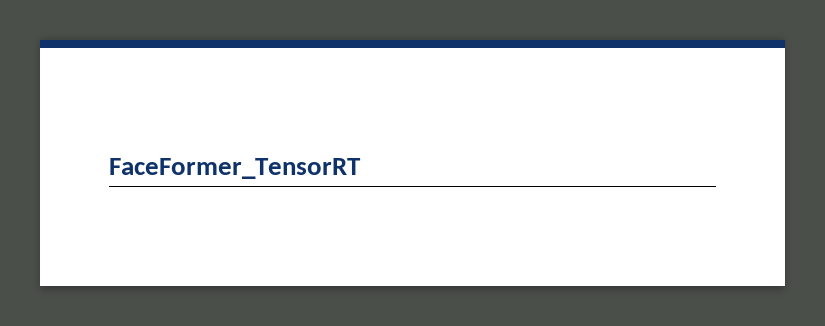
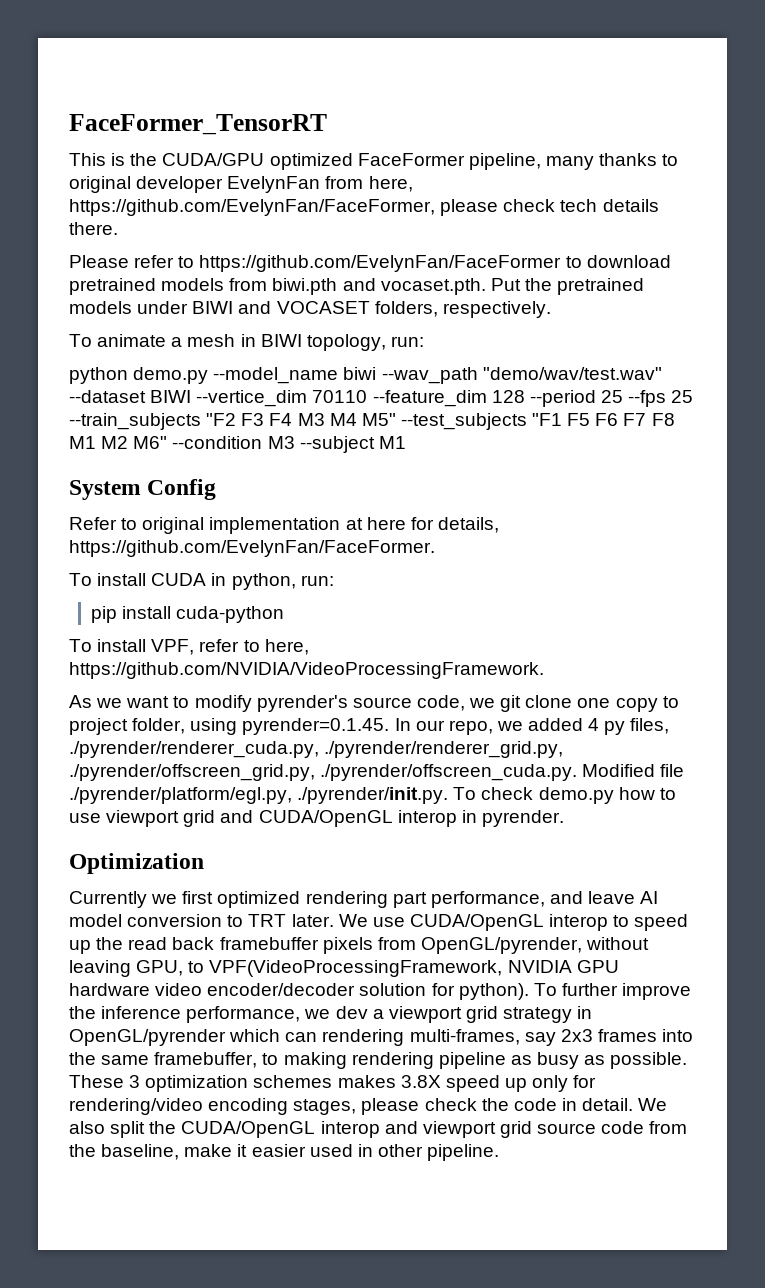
(361, 168) none -> [69,153,679,170] [69,176,413,193] [69,199,659,216] [69,222,118,235] [69,255,671,272] [69,278,645,295] [69,301,551,318] [69,334,424,351] [69,367,662,384] [69,390,694,407] [69,413,675,430] [69,436,406,453] [69,479,217,500] [69,517,499,534] [69,540,435,557] [69,573,334,590] [91,606,285,623] [69,639,309,655] [69,662,544,679] [69,695,679,712] [69,718,670,735] [69,741,564,758] [69,764,685,781] [69,787,676,804] [69,810,564,827] [69,853,204,874] [69,891,659,908] [69,914,689,931] [69,937,650,954] [69,960,619,977] [69,983,692,1000] [69,1006,593,1023] [69,1029,694,1046] [69,1052,688,1069] [69,1075,597,1092] [69,1098,668,1115] [69,1121,688,1138] [69,1144,500,1161] // This is the CUDA/GPU optimized FaceFormer pipeline, many thanks to original developer EvelynFan from here, https://github.com/EvelynFan/FaceFormer, please check tech details there. // Please refer to https://github.com/EvelynFan/FaceFormer to download pretrained models from biwi.pth and vocaset.pth. Put the pretrained models under BIWI and VOCASET folders, respectively. // To animate a mesh in BIWI topology, run: // python demo.py --model_name biwi --wav_path "demo/wav/test.wav" --dataset BIWI --vertice_dim 70110 --feature_dim 128 --period 25 --fps 25 --train_subjects "F2 F3 F4 M3 M4 M5" --test_subjects "F1 F5 F6 F7 F8 M1 M2 M6" --condition M3 --subject M1 // System Config // Refer to original implementation at here for details, https://github.com/EvelynFan/FaceFormer. // To install CUDA in python, run: // pip install cuda-python // To install VPF, refer to here, https://github.com/NVIDIA/VideoProcessingFramework. // As we want to modify pyrender's source code, we git clone one copy to project folder, using pyrender=0.1.45. In our repo, we added 4 py files, ./pyrender/renderer_cuda.py, ./pyrender/renderer_grid.py, ./pyrender/offscreen_grid.py, ./pyrender/offscreen_cuda.py. Modified file ./pyrender/platform/egl.py, ./pyrender/init.py. To check demo.py how to use viewport grid and CUDA/OpenGL interop in pyrender. // Optimization // Currently we first optimized rendering part performance, and leave AI model conversion to TRT later. We use CUDA/OpenGL interop to speed up the read back framebuffer pixels from OpenGL/pyrender, without leaving GPU, to VPF(VideoProcessingFramework, NVIDIA GPU hardware video encoder/decoder solution for python). To further improve the inference performance, we dev a viewport grid strategy in OpenGL/pyrender which can rendering multi-frames, say 2x3 frames into the same framebuffer, to making rendering pipeline as busy as possible. These 3 optimization schemes makes 3.8X speed up only for rendering/video encoding stages, please check the code in detail. We also split the CUDA/OpenGL interop and viewport grid source code from the baseline, make it easier used in other pipeline.

